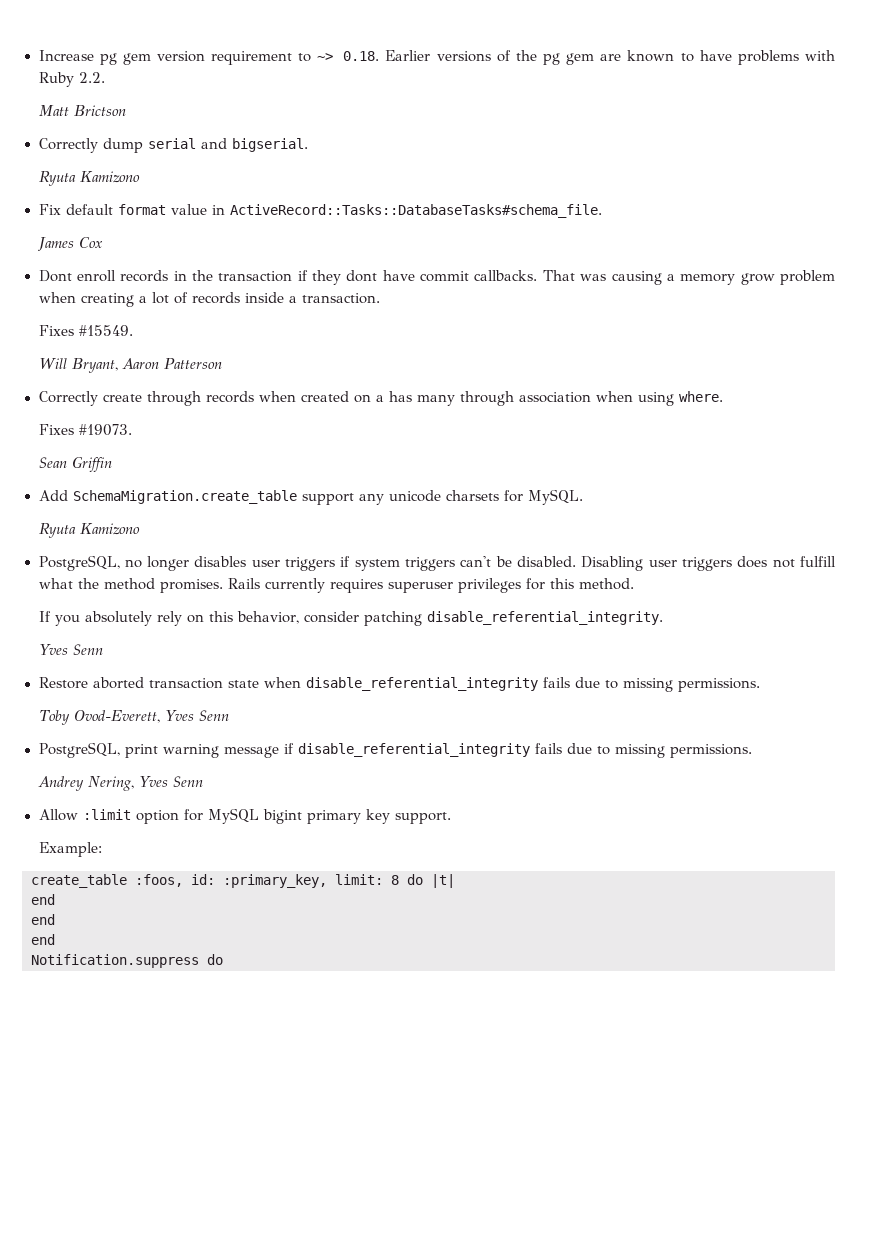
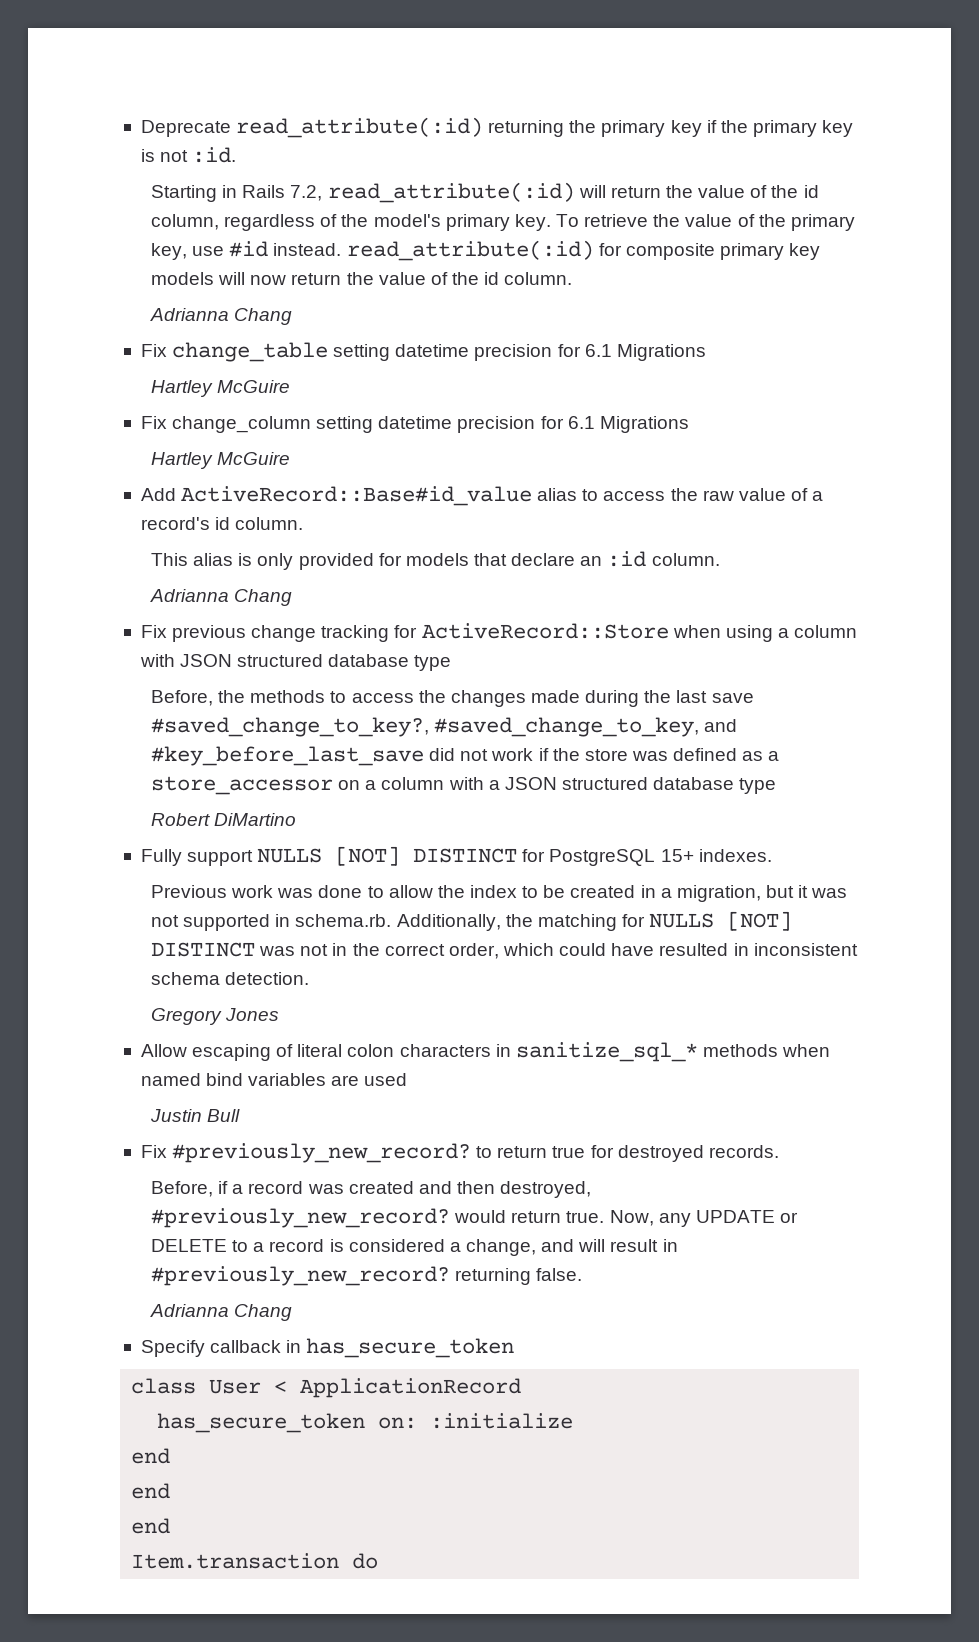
[38,50,836,65] [38,72,105,87] [38,105,126,116] [38,138,308,153] [38,171,140,186] [38,204,602,218] [37,237,103,251] [38,270,835,285] [38,292,380,307] [38,325,133,336] [38,358,222,373] [38,391,723,406] [38,424,132,436] [38,457,112,472] [38,489,583,505] [38,523,140,538] [38,555,837,571] [38,578,634,593] [38,611,663,626] [38,644,103,655] [38,677,760,692] [38,710,229,725] [38,742,752,758] [37,776,203,791] [38,808,451,824] [38,842,102,857] [31,874,455,888] Increase pg gem version requirement to ~> 0.18. Earlier versions of the pg gem are known to have problems with Ruby 2.2. // Matt Brictson // Correctly dump serial and bigserial. // Ryuta Kamizono // Fix default format value in ActiveRecord::Tasks::DatabaseTasks#schema_file. // James Cox // Dont enroll records in the transaction if they dont have commit callbacks. That was causing a memory grow problem when creating a lot of records inside a transaction. // Fixes #15549. // Will Bryant, Aaron Patterson // Correctly create through records when created on a has many through association when using where. // Fixes #19073. // Sean Griffin // Add SchemaMigration.create_table support any unicode charsets for MySQL. // Ryuta Kamizono // PostgreSQL, no longer disables user triggers if system triggers can't be disabled. Disabling user triggers does not fulfill what the method promises. Rails currently requires superuser privileges for this method. // If you absolutely rely on this behavior, consider patching disable_referential_integrity. // Yves Senn // Restore aborted transaction state when disable_referential_integrity fails due to missing permissions. // Toby Ovod-Everett, Yves Senn // PostgreSQL, print warning message if disable_referential_integrity fails due to missing permissions. // Andrey Nering, Yves Senn // Allow :limit option for MySQL bigint primary key support. // Example: // create_table :foos, id: :primary_key, limit: 8 do |t| -> [140,117,854,138] [140,147,237,163] [151,182,819,203] [151,214,855,231] [151,240,821,261] [151,272,573,285] [150,308,293,325] [140,342,706,362] [151,380,291,397] [140,416,689,433] [151,452,291,469] [140,486,824,506] [140,517,304,530] [151,551,720,570] [150,589,293,606] [140,623,858,642] [139,654,452,671] [151,690,754,707] [151,717,738,737] [151,746,780,766] [151,776,777,795] [151,813,297,826] [140,846,772,866] [151,885,848,902] [151,911,793,931] [151,942,858,959] [151,972,310,985] [151,1008,280,1025] [140,1042,831,1062] [140,1073,408,1086] [150,1109,241,1122] [140,1143,779,1163] [151,1181,592,1198] [151,1208,798,1228] [151,1239,678,1256] [151,1266,583,1286] [150,1304,293,1321] [140,1338,515,1358] [131,1378,522,1398] [157,1413,574,1433] Deprecate read_attribute(:id) returning the primary key if the primary key is not :id. // Starting in Rails 7.2, read_attribute(:id) will return the value of the id column, regardless of the model's primary key. To retrieve the value of the primary key, use #id instead. read_attribute(:id) for composite primary key models will now return the value of the id column. // Adrianna Chang // Fix change_table setting datetime precision for 6.1 Migrations // Hartley McGuire // Fix change_column setting datetime precision for 6.1 Migrations // Hartley McGuire // Add ActiveRecord::Base#id_value alias to access the raw value of a record's id column. // This alias is only provided for models that declare an :id column. // Adrianna Chang // Fix previous change tracking for ActiveRecord::Store when using a column with JSON structured database type // Before, the methods to access the changes made during the last save #saved_change_to_key?, #saved_change_to_key, and #key_before_last_save did not work if the store was defined as a store_accessor on a column with a JSON structured database type // Robert DiMartino // Fully support NULLS [NOT] DISTINCT for PostgreSQL 15+ indexes. // Previous work was done to allow the index to be created in a migration, but it was not supported in schema.rb. Additionally, the matching for NULLS [NOT] DISTINCT was not in the correct order, which could have resulted in inconsistent schema detection. // Gregory Jones // Allow escaping of literal colon characters in sanitize_sql_* methods when named bind variables are used // Justin Bull // Fix #previously_new_record? to return true for destroyed records. // Before, if a record was created and then destroyed, #previously_new_record? would return true. Now, any UPDATE or DELETE to a record is considered a change, and will result in #previously_new_record? returning false. // Adrianna Chang // Specify callback in has_secure_token // class User < ApplicationRecord // has_secure_token on: :initialize
[31,954,199,968] Notification.suppress -> [131,1553,340,1569] Item.transaction

